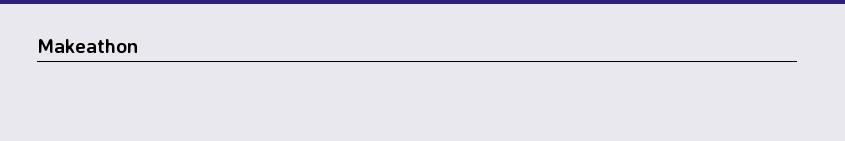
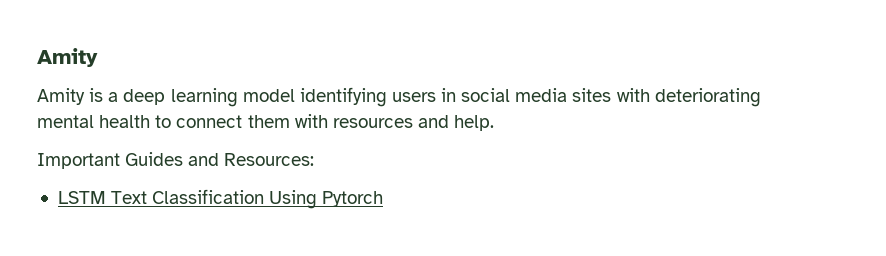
[37,39,138,53] Makeathon -> [37,48,98,67] [37,87,761,107] [37,114,495,131] [37,152,315,169] [57,189,384,209] Amity // Amity is a deep learning model identifying users in social media sites with deteriorating mental health to connect them with resources and help. // Important Guides and Resources: // LSTM Text Classification Using Pytorch

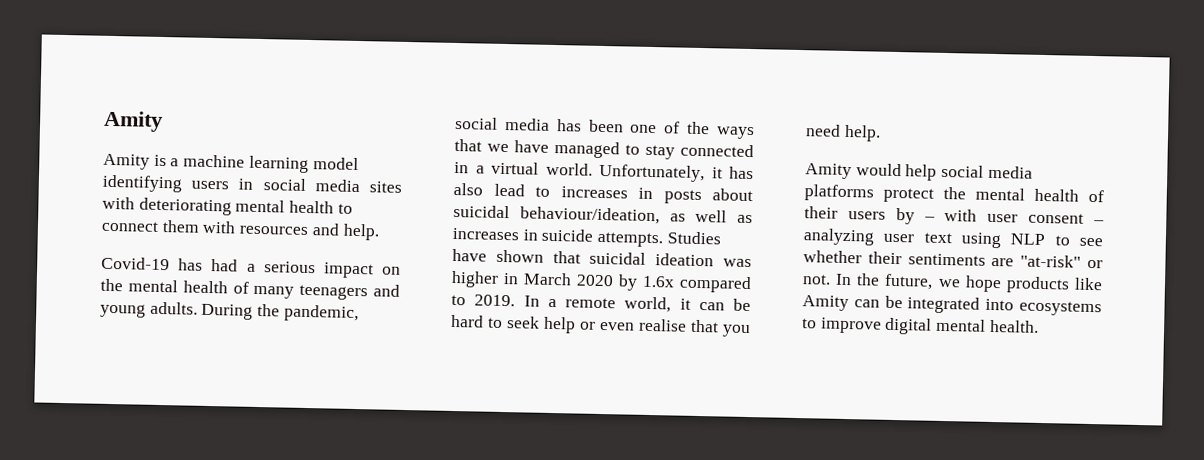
[123,89,166,105] deep -> [183,154,246,168] machine
[37,152,315,169] [57,189,384,209] Important Guides and Resources: // LSTM Text Classification Using Pytorch -> [101,256,401,279] [100,278,400,301] [100,301,359,323] [455,116,755,140] [454,138,754,160] [454,161,754,183] [453,182,753,205] [453,204,753,225] [452,227,721,248] [452,248,752,268] [451,270,752,294] [451,294,751,313] [450,314,751,338] [805,124,881,142] [805,163,1033,181] [804,184,1104,203] [804,206,1104,225] [803,228,1103,249] [803,250,1103,269] [802,273,1103,294] [802,295,1102,317] [802,317,1039,335] Covid-19 has had a serious impact on the mental health of many teenagers and young adults. During the pandemic, social media has been one of the ways that we have managed to stay connected in a virtual world. Unfortunately, it has also lead to increases in posts about suicidal behaviour/ideation, as well as increases in suicide attempts. Studies have shown that suicidal ideation was higher in March 2020 by 1.6x compared to 2019. In a remote world, it can be hard to seek help or even realise that you need help. // Amity would help social media platforms protect the mental health of their users by – with user consent – analyzing user text using NLP to see whether their sentiments are "at-risk" or not. In the future, we hope products like Amity can be integrated into ecosystems to improve digital mental health.

